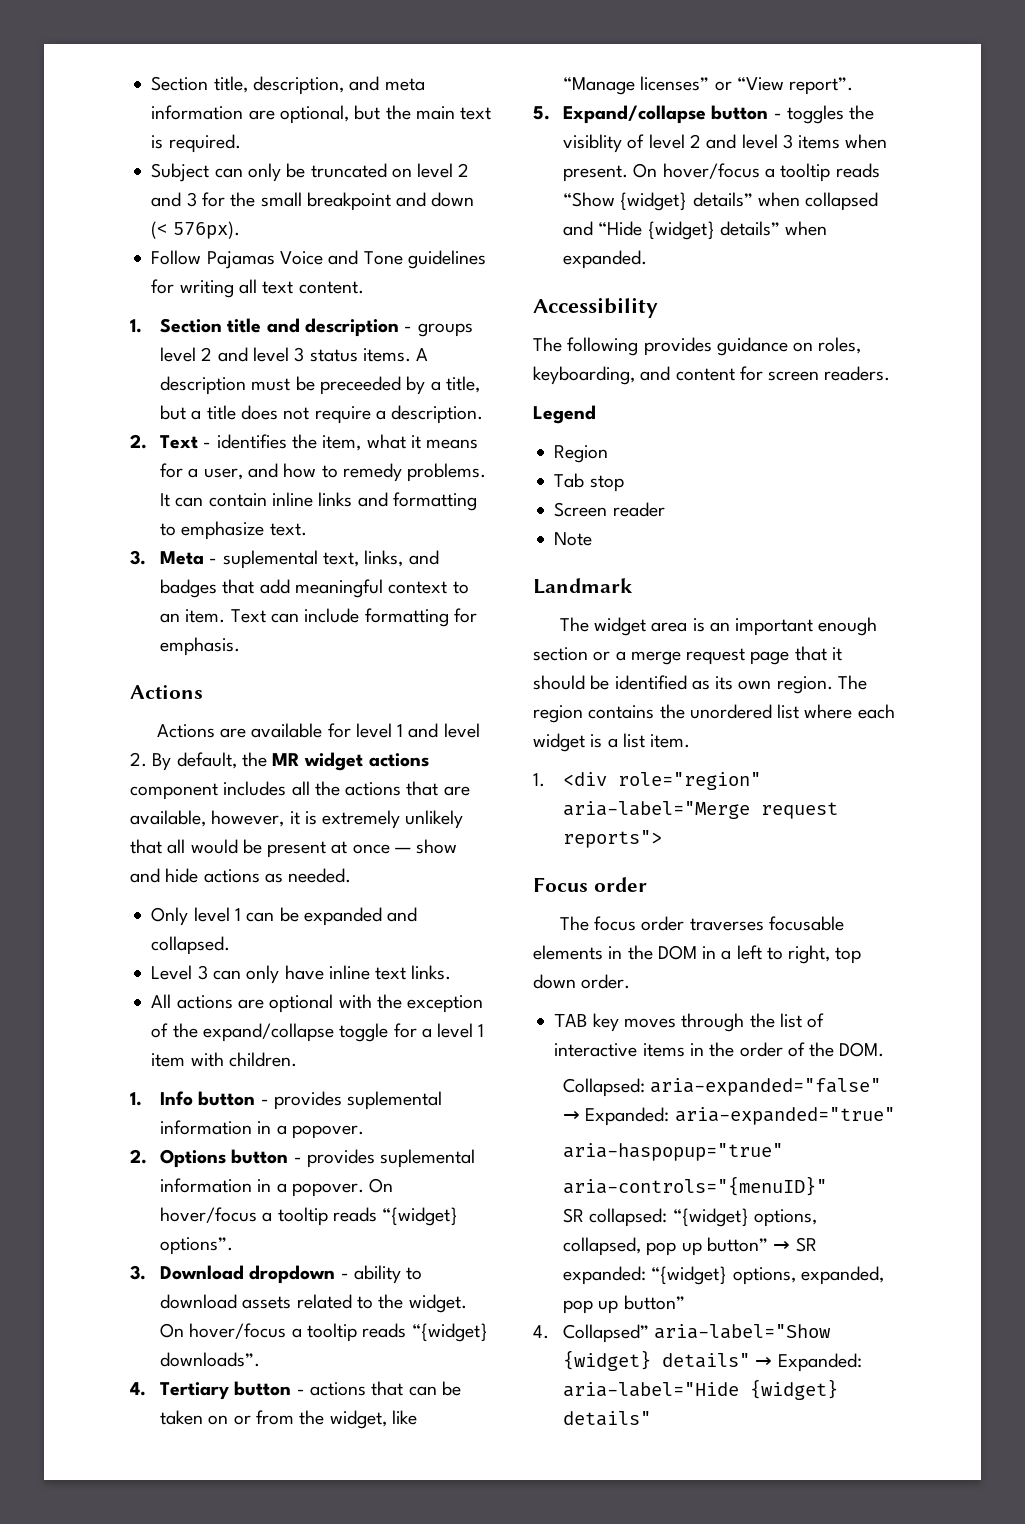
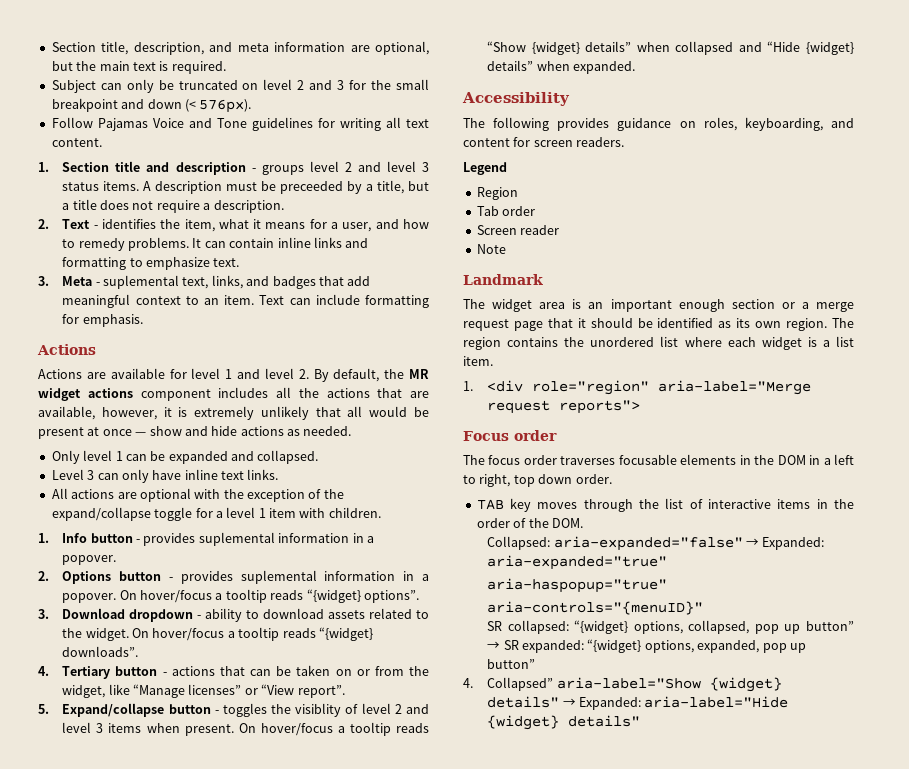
[589,475,624,492] stop -> [502,206,536,216] order

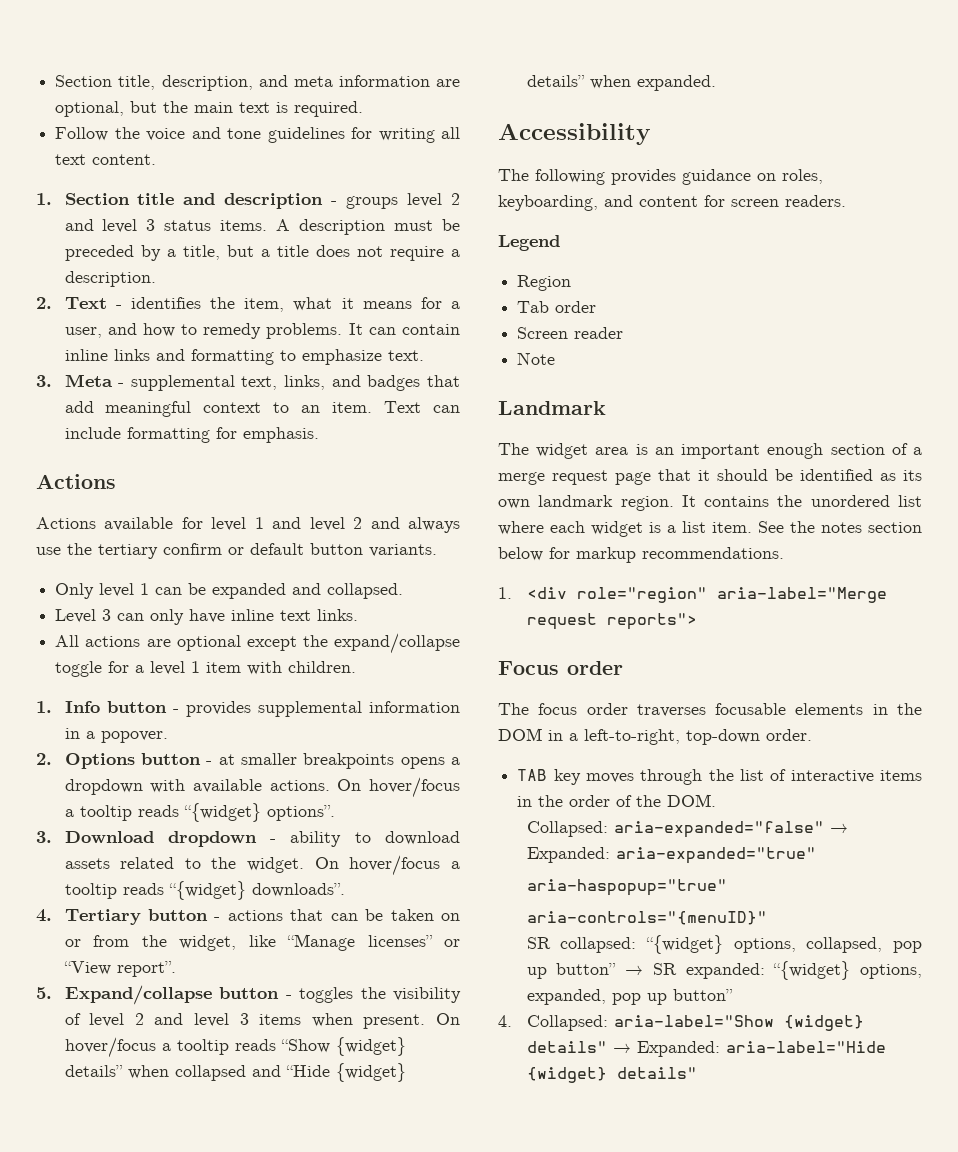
[51,79,429,93] [51,98,252,113] [51,117,247,131] Subject can only be truncated on level 2 and 3 for the small breakpoint and down (< 576px). // Follow Pajamas Voice and Tone -> [55,127,262,141] Follow the voice and tone
[280,181,344,194] preceeded -> [64,245,134,261] preceded
[103,275,180,289] suplemental -> [130,375,235,391] supplemental
[86,372,106,379] are -> (96, 523) none
[298,368,429,382] [38,387,429,401] [38,406,429,420] [38,426,352,439] 2. By default, the MR widget actions component includes all the actions that are available, however, it is extremely unlikely that all would be present at once — show and hide actions as needed. -> [353,517,461,533] [36,543,437,559] 2 and always use the tertiary confirm or default button variants.
[194,489,322,502] with the exception of -> [246,636,297,651] except
[198,532,275,546] suplemental -> [257,701,362,717] supplemental
[180,570,429,584] [62,593,117,603] provides suplemental information in a popover. -> [218,753,461,769] [64,779,330,795] at smaller breakpoints opens a dropdown with available actions.
[295,703,342,717] visiblity -> [393,987,462,1003] visibility
[781,302,795,309] or -> [891,443,908,455] of
[786,318,855,331] [463,337,501,350] region. The region -> [538,495,696,511] landmark region. It
(493, 361) none -> [758,521,922,533] [498,547,784,563] See the notes section below for markup recommendations.
[834,454,854,465] [463,474,573,487] left to right, top down -> [584,729,760,745] left-to-right, top-down
[487,677,554,691] Collapsed” -> [526,1015,608,1031] Collapsed:

